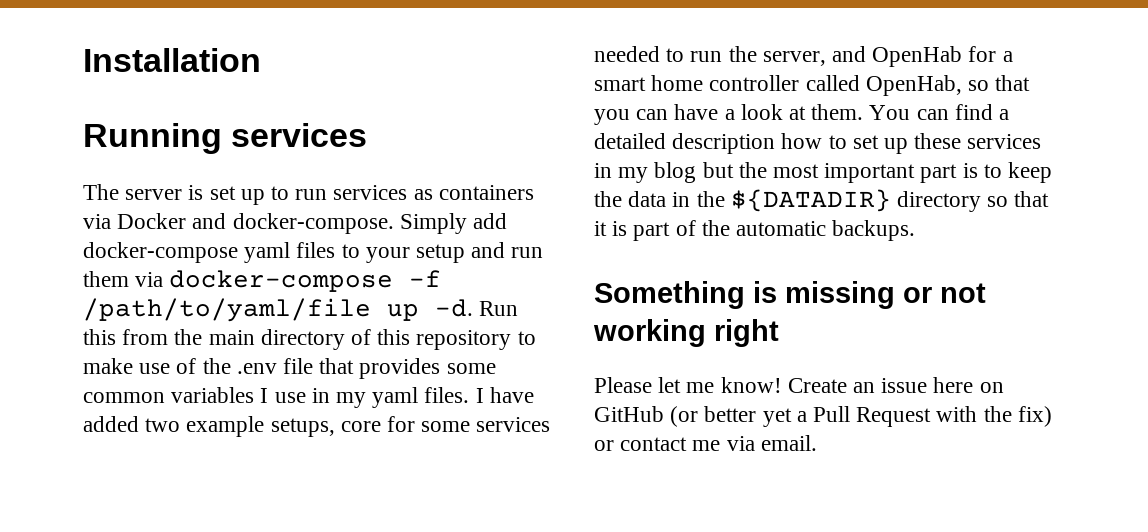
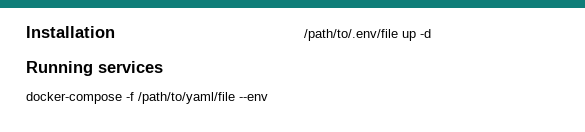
[83,184,534,205] [83,213,508,234] [83,242,544,263] [83,270,442,292] [83,298,519,322] [83,329,536,350] [83,358,496,379] [83,387,534,408] [83,416,551,437] [594,46,1013,67] [594,75,1031,96] [594,104,1010,125] [594,133,1042,154] [594,162,1053,183] [594,189,1050,212] [594,220,916,241] [594,281,986,309] [593,319,779,347] [594,377,1004,393] [594,406,1052,427] [594,435,817,451] The server is set up to run services as containers via Docker and docker-compose. Simply add docker-compose yaml files to your setup and run them via docker-compose -f /path/to/yaml/file up -d. Run this from the main directory of this repository to make use of the .env file that provides some common variables I use in my yaml files. I have added two example setups, core for some services needed to run the server, and OpenHab for a smart home controller called OpenHab, so that you can have a look at them. You can find a detailed description how to set up these services in my blog but the most important part is to keep the data in the ${DATADIR} directory so that it is part of the automatic backups. // Something is missing or not working right // Please let me know! Create an issue here on GitHub (or better yet a Pull Request with the fix) or contact me via email. -> [26,92,268,104] [304,29,431,41] docker-compose -f /path/to/yaml/file --env /path/to/.env/file up -d

